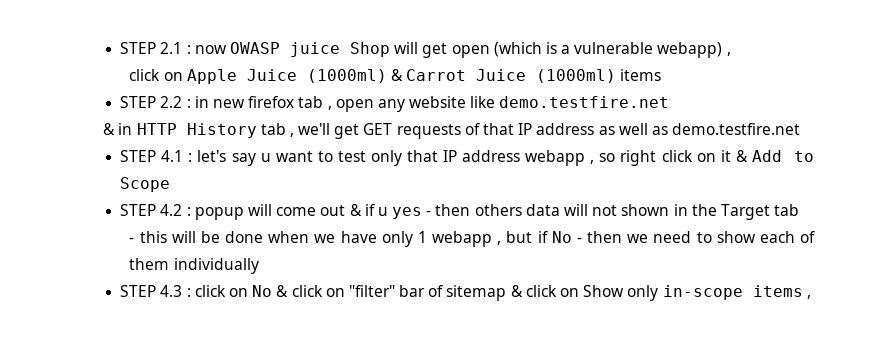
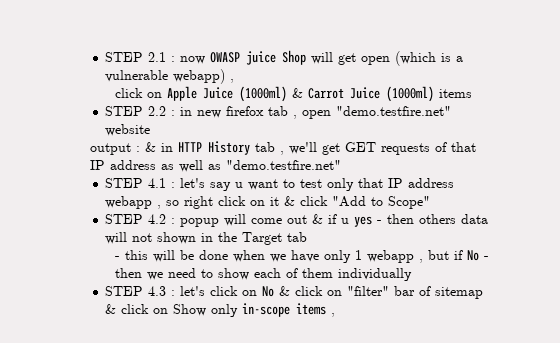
[377,99,405,112] any -> [336,106,452,116] "demo.testfire.net"
[470,96,670,108] like demo.testfire.net // -> [89,143,140,155] // output :
[672,123,801,135] demo.testfire.net -> [225,160,341,170] "demo.testfire.net"
[751,150,814,162] [120,177,171,192] Add to Scope -> [300,196,431,209] click "Add to Scope"
(191, 292) none -> [180,286,206,296] let's

